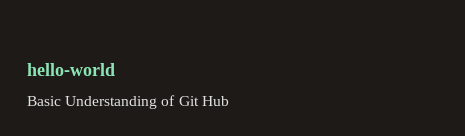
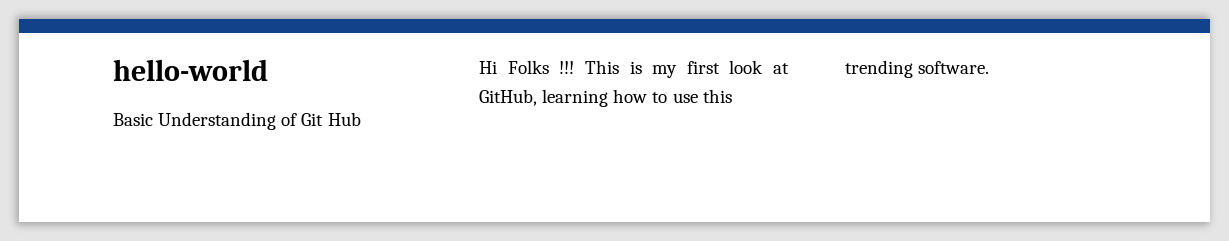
(229, 101) none -> [479,60,789,78] [479,89,732,107] [845,60,990,78] // Hi Folks !!! This is my first look at GitHub, learning how to use this trending software.

